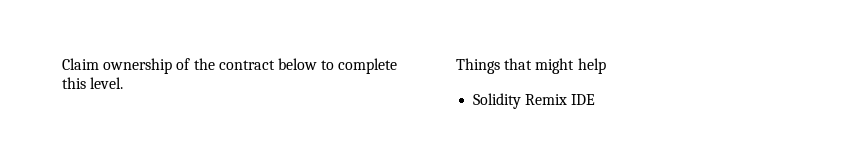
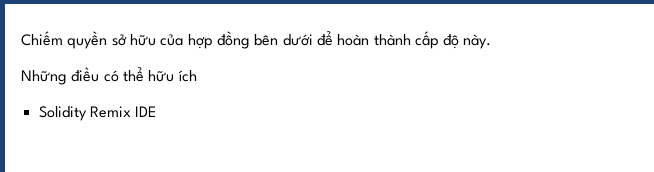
[62,58,398,74] [62,77,124,89] [456,58,606,74] Claim ownership of the contract below to complete this level. // Things that might help -> [21,31,492,49] [21,67,197,85] Chiếm quyền sở hữu của hợp đồng bên dưới để hoàn thành cấp độ này. // Những điều có thể hữu ích

